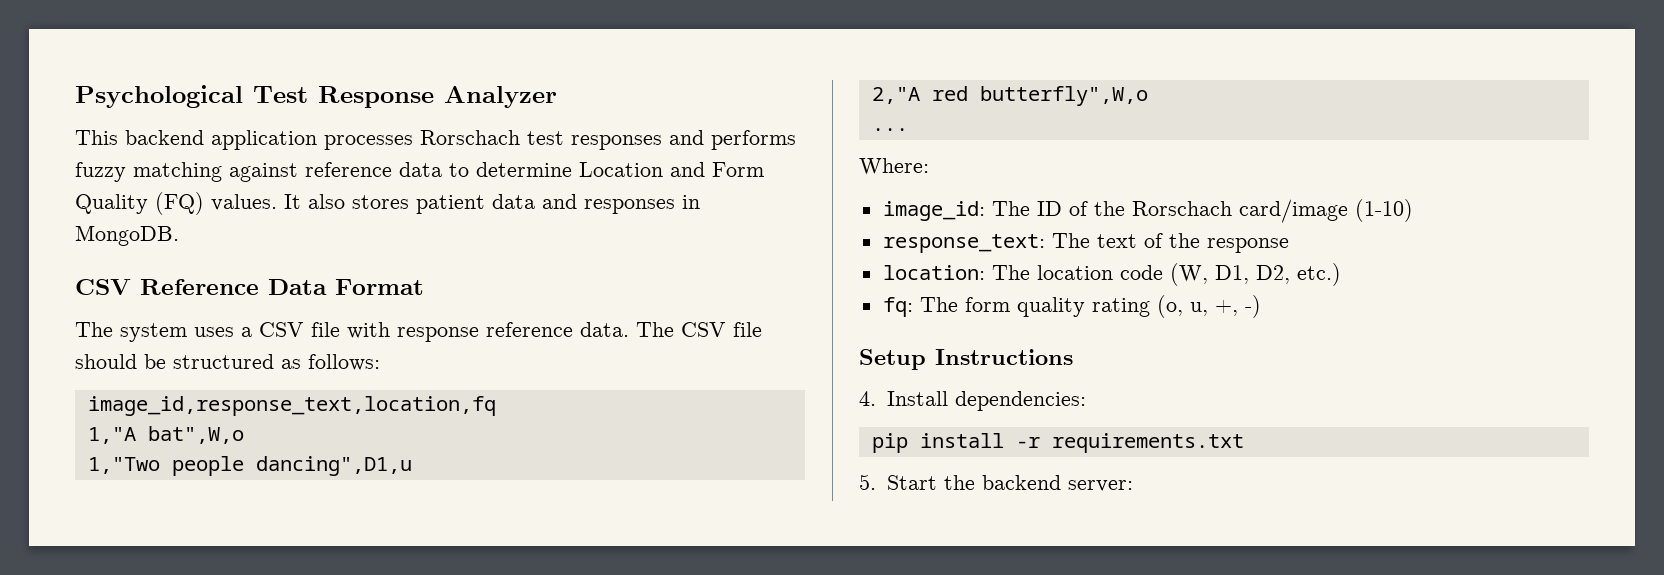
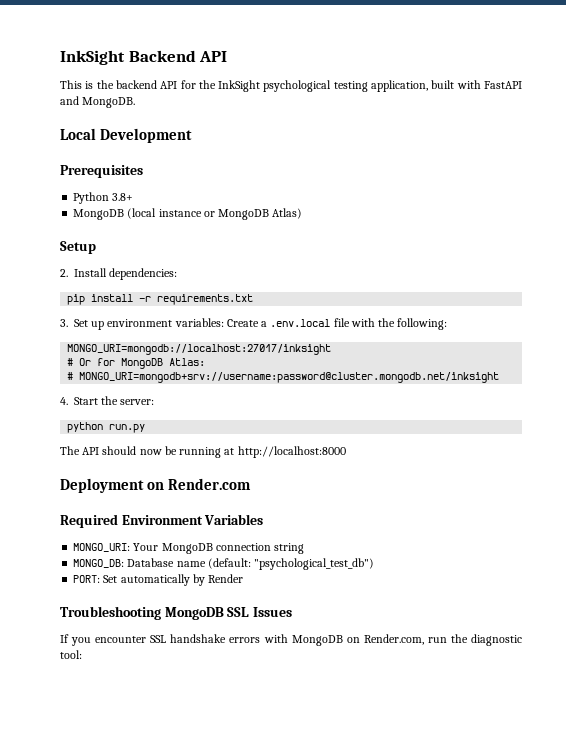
[75,85,557,108] [75,130,796,150] [75,162,764,182] [75,192,700,215] [75,225,179,246] [75,279,424,295] [75,322,762,342] [75,354,380,371] [87,396,496,416] [87,426,244,444] [87,456,412,476] [871,86,1148,106] [871,128,908,131] [859,158,929,175] [882,199,1413,223] [882,233,1289,253] [882,263,1341,286] [882,295,1261,318] Psychological Test Response Analyzer // This backend application processes Rorschach test responses and performs fuzzy matching against reference data to determine Location and Form Quality (FQ) values. It also stores patient data and responses in MongoDB. // CSV Reference Data Format // The system uses a CSV file with response reference data. The CSV file should be structured as follows: // image_id,response_text,location,fq // 1,"A bat",W,o // 1,"Two people dancing",D1,u // 2,"A red butterfly",W,o // ... // Where: // image_id: The ID of the Rorschach card/image (1-10) // response_text: The text of the response // location: The location code (W, D1, D2, etc.) // fq: The form quality rating (o, u, +, -) -> [60,50,228,65] [60,80,523,92] [60,96,136,108] [60,128,193,143] [60,165,143,178] [73,192,134,204] [73,208,303,220] InkSight Backend API // This is the backend API for the InkSight psychological testing application, built with FastAPI and MongoDB. // Local Development // Prerequisites // Python 3.8+ // MongoDB (local instance or MongoDB Atlas)
[935,349,1073,365] [859,391,876,406] Instructions // 4. -> [60,269,68,277] // 2.
[859,474,876,490] 5. -> [60,318,448,330] [67,344,332,355] [67,358,206,369] [67,372,500,383] [60,397,68,405] 3. Set up environment variables: Create a .env.local file with the following: // MONGO_URI=mongodb://localhost:27017/inksight // # Or for MongoDB Atlas: // # MONGO_URI=mongodb+srv://username:password@cluster.mongodb.net/inksight // 4.
[981,475,1061,490] backend -> (119, 400) none
(1133, 486) none -> [67,422,146,433] [60,446,346,458] [60,478,252,493] [60,514,264,528] [73,543,305,554] [73,558,375,570] [73,574,244,586] [60,606,292,620] [60,634,522,646] [60,650,82,659] // python run.py // The API should now be running at http://localhost:8000 // Deployment on Render.com // Required Environment Variables // MONGO_URI: Your MongoDB connection string // MONGO_DB: Database name (default: "psychological_test_db") // PORT: Set automatically by Render // Troubleshooting MongoDB SSL Issues // If you encounter SSL handshake errors with MongoDB on Render.com, run the diagnostic tool:

